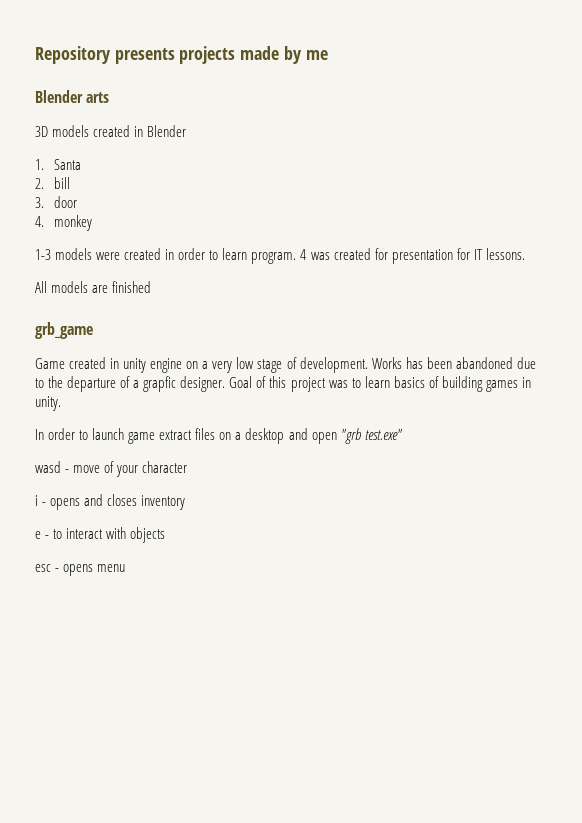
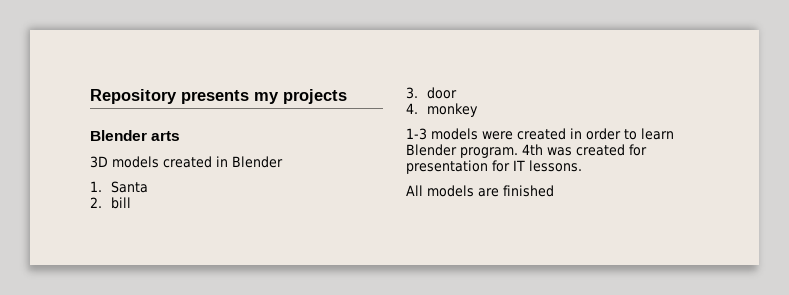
(175, 56) none -> [254,92,279,104] my
[240,46,328,64] made by me -> (347, 96) none
[251,249,307,264] program. 4 -> [406,144,543,158] Blender program. 4th
[35,322,93,339] [35,357,536,373] [35,376,531,392] [35,396,61,411] [35,428,402,444] [35,461,188,477] [35,494,186,510] [35,527,166,543] [35,564,126,576] // grb_game // Game created in unity engine on a very low stage of development. Works has been abandoned due to the departure of a grapfic designer. Goal of this project was to learn basics of building games in unity. // In order to launch game extract files on a desktop and open "grb test.exe" // wasd - move of your character // i - opens and closes inventory // e - to interact with objects // esc - opens menu -> (554, 191) none

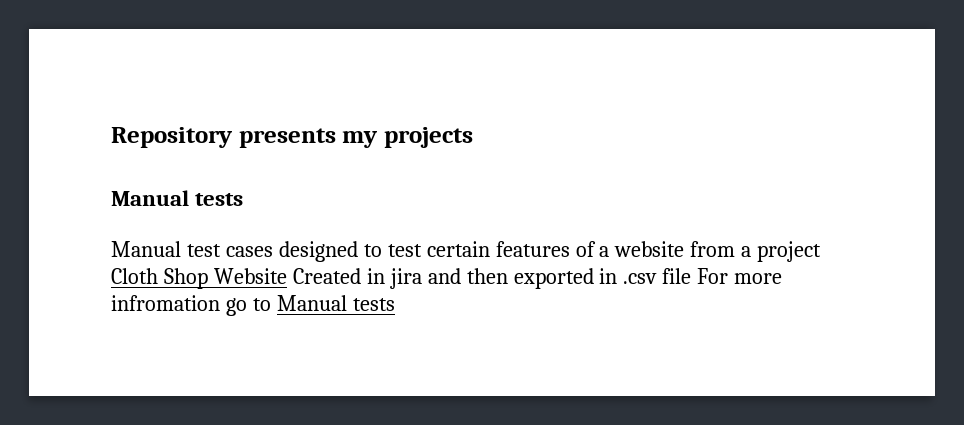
[90,130,181,141] [90,156,283,168] [90,181,148,193] [90,197,131,209] [406,87,457,99] [406,103,478,117] [406,128,674,140] [406,144,647,158] [406,160,582,174] [406,185,554,197] Blender arts // 3D models created in Blender // 1. Santa // 2. bill // 3. door // 4. monkey // 1-3 models were created in order to learn Blender program. 4th was created for presentation for IT lessons. // All models are finished -> [111,190,244,206] [111,241,822,262] [111,268,783,289] [111,295,395,316] Manual tests // Manual test cases designed to test certain features of a website from a project Cloth Shop Website Created in jira and then exported in .csv file For more infromation go to Manual tests

